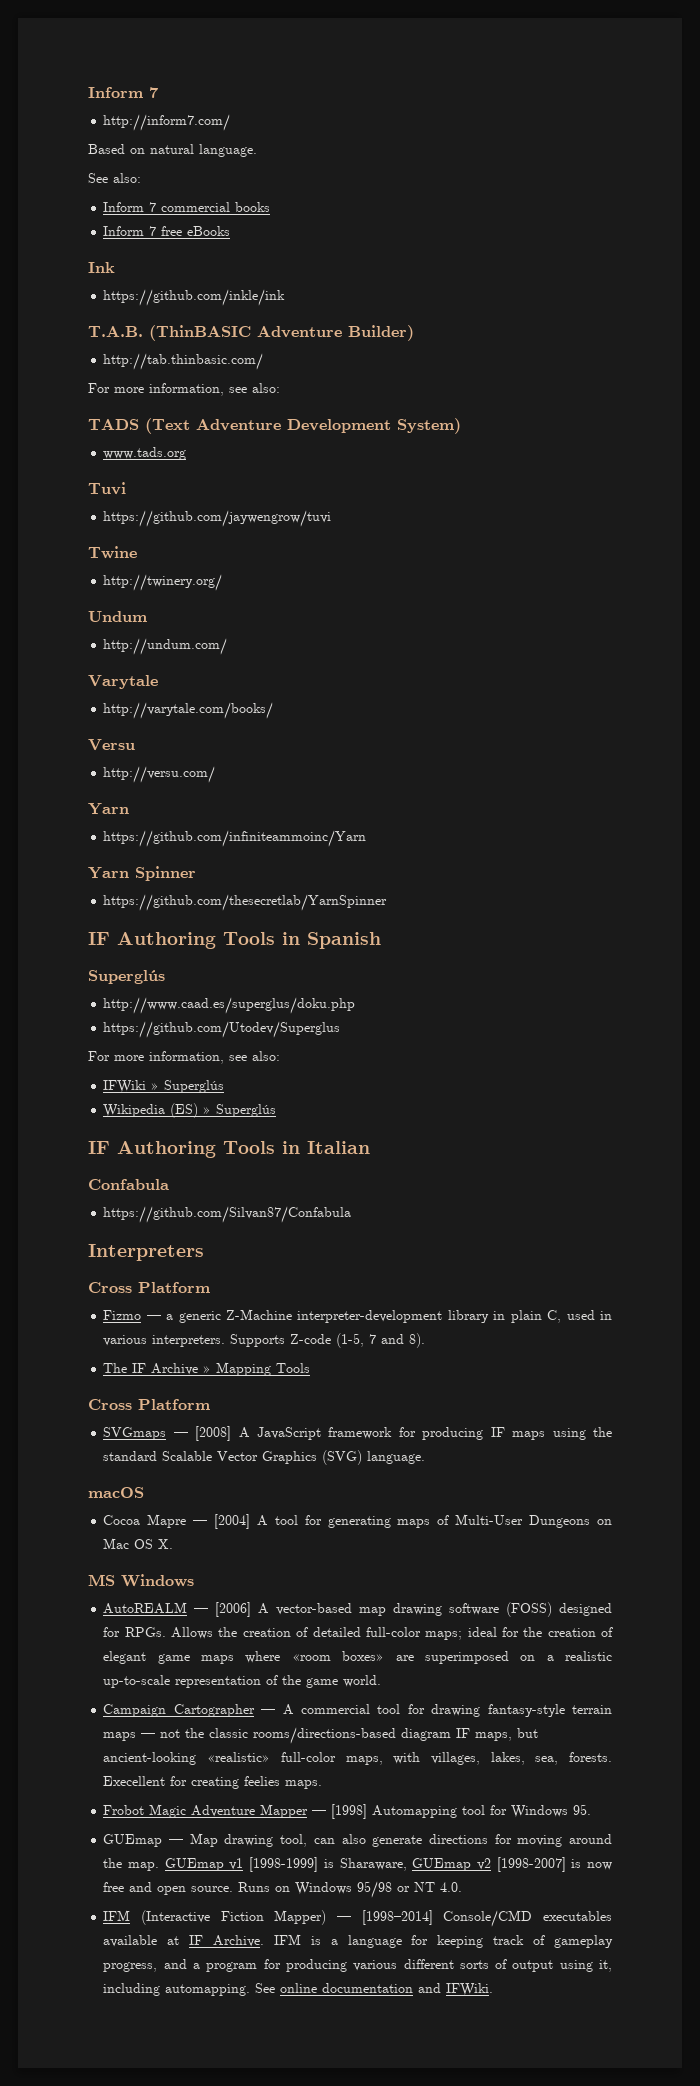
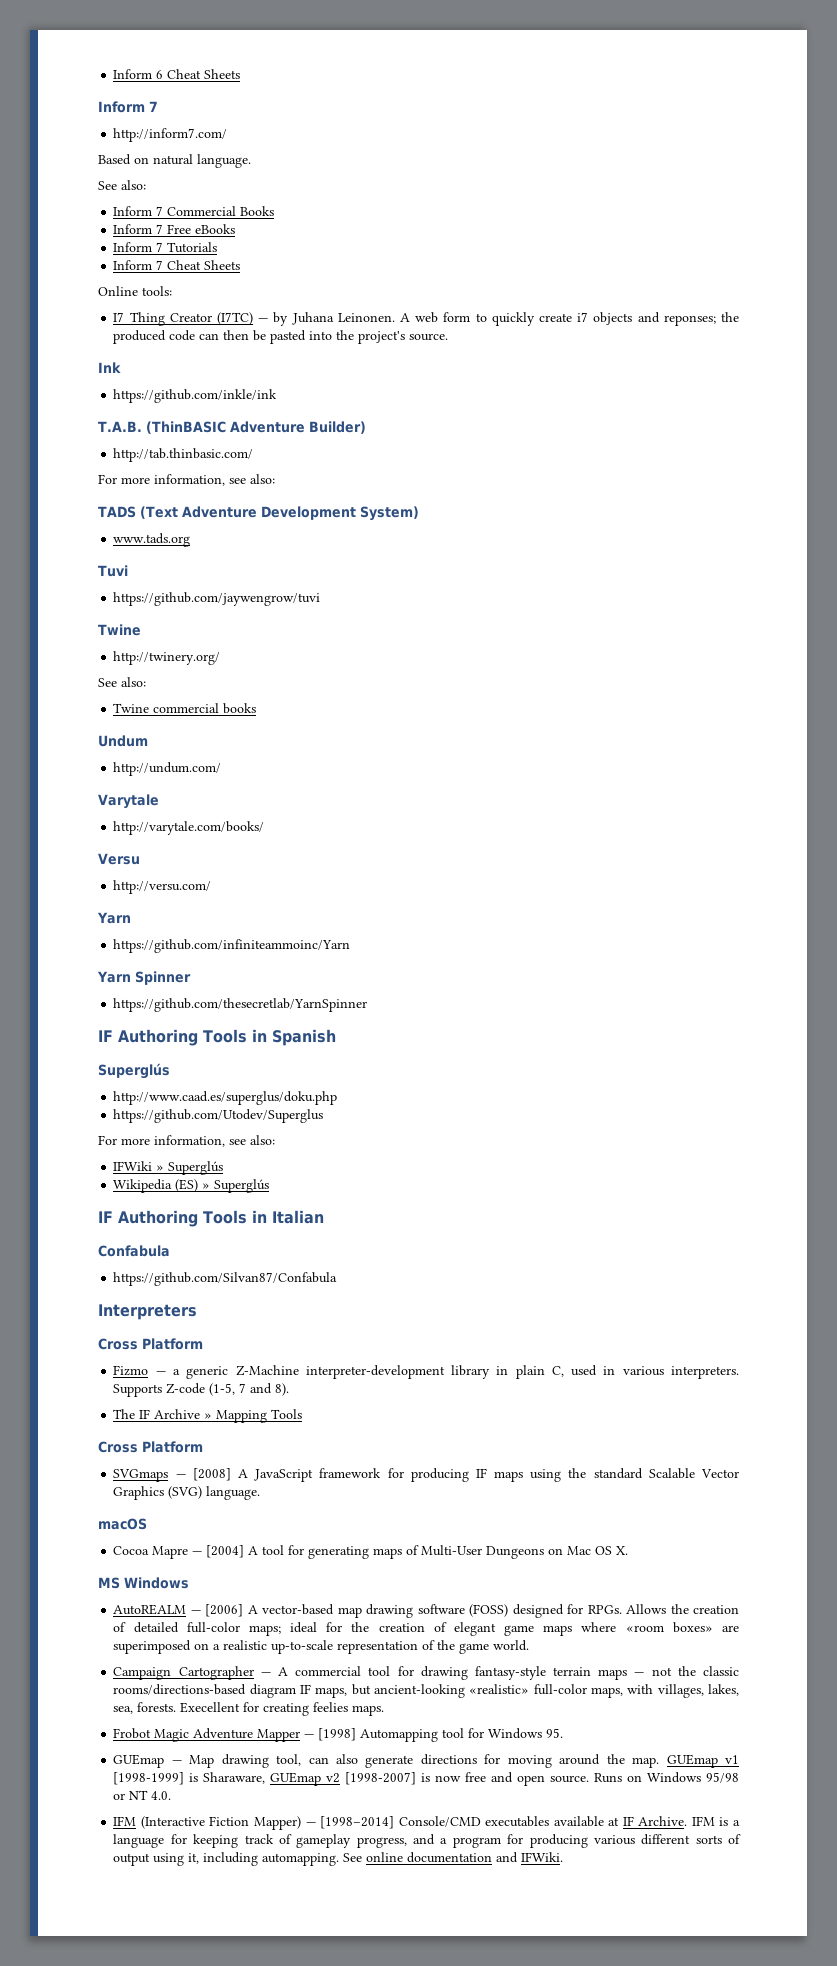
[88,87,143,98] Inform -> [113,69,241,79] [98,101,145,113] Inform 6 Cheat Sheets // Inform
[161,202,271,212] [103,226,183,236] commercial books // Inform 7 free -> [167,206,275,216] [113,224,192,234] Commercial Books // Inform 7 Free
(231, 231) none -> [113,242,218,253] [113,260,241,270] [98,286,172,296] [113,312,739,326] [113,330,449,344] // Inform 7 Tutorials // Inform 7 Cheat Sheets // Online tools: // I7 Thing Creator (I7TC) — by Juhana Leinonen. A web form to quickly create i7 objects and reponses; the produced code can then be pasted into the project's source.
(223, 582) none -> [98,677,146,687] [113,703,257,714] // See also: // Twine commercial books

